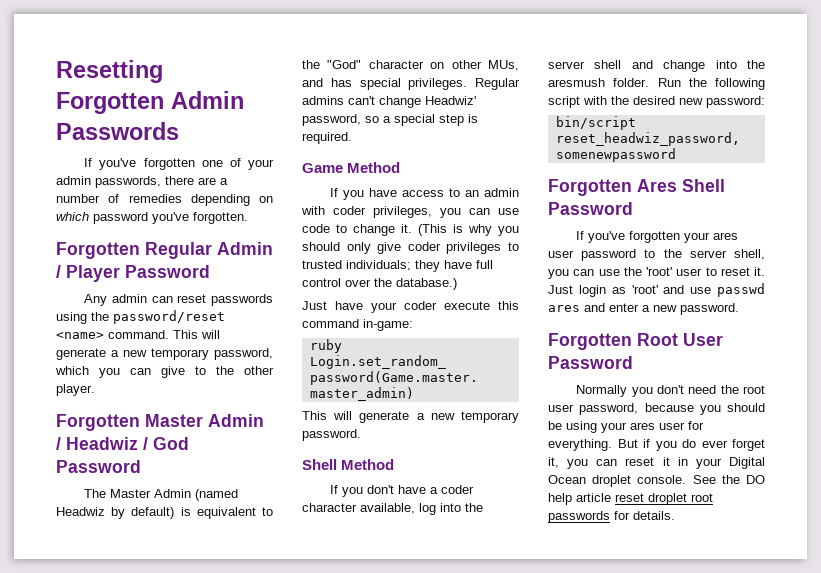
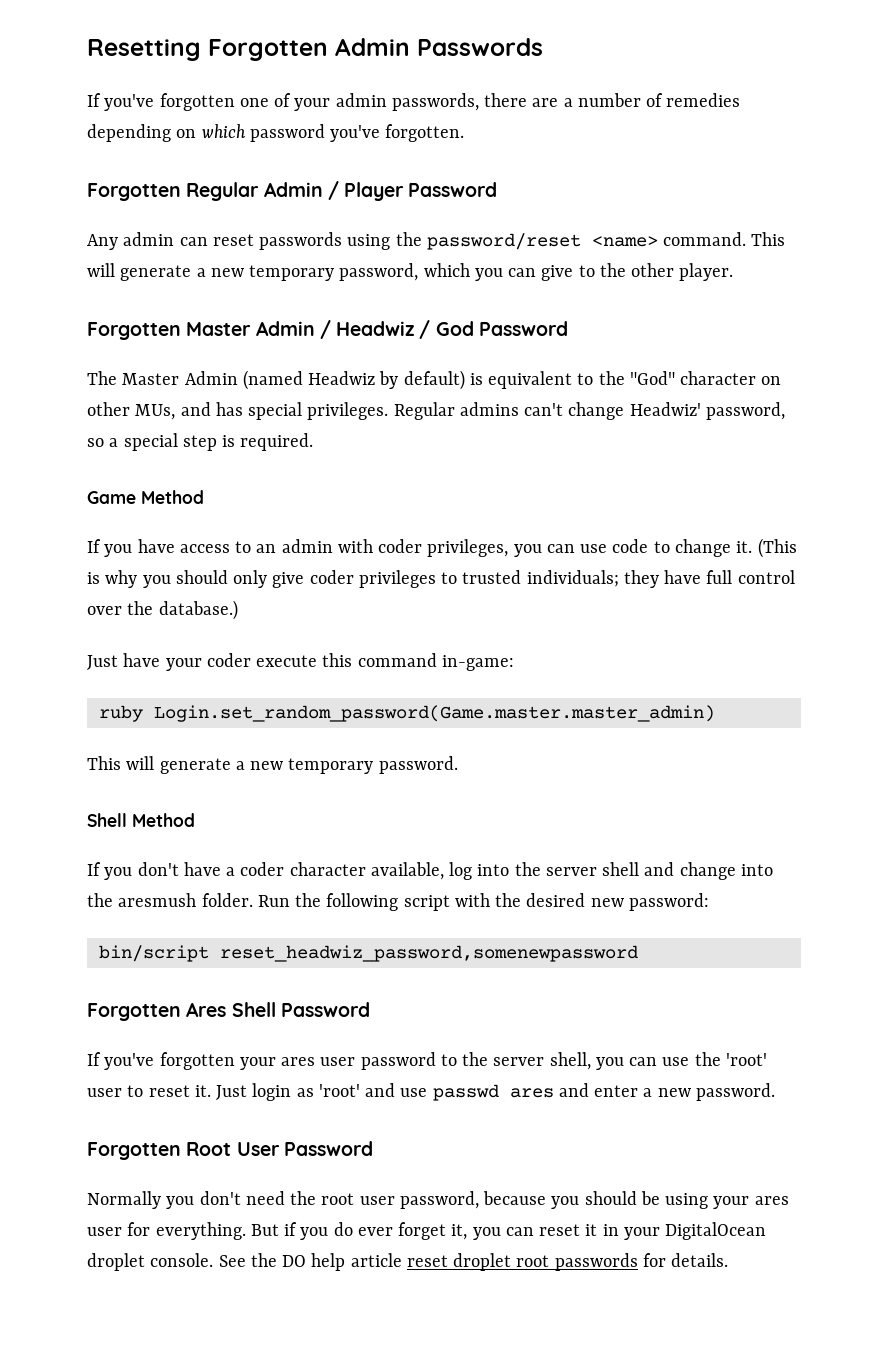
[729,457,765,469] [548,475,586,484] Digital Ocean -> [665,1222,767,1240] DigitalOcean

